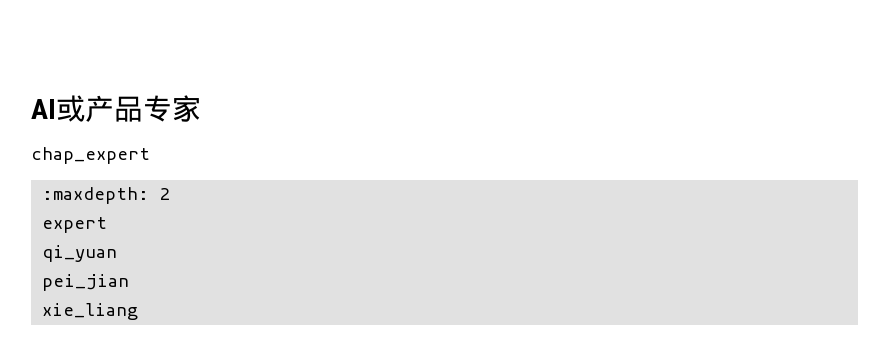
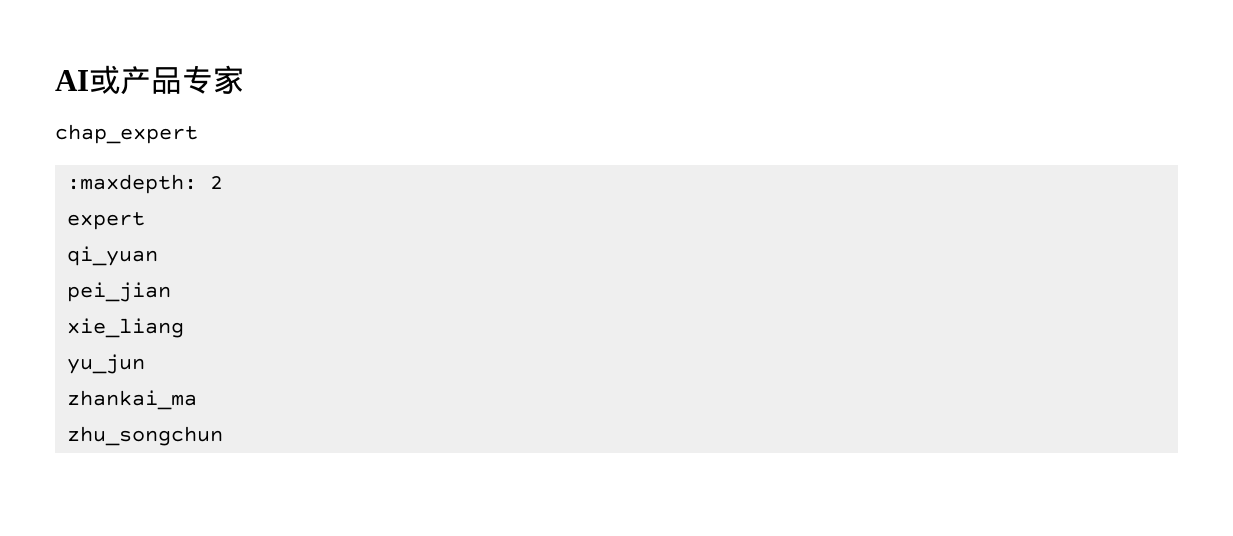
(139, 311) none -> [67,354,145,374] [67,390,197,410] [67,426,223,446] // yu_jun // zhankai_ma // zhu_songchun

